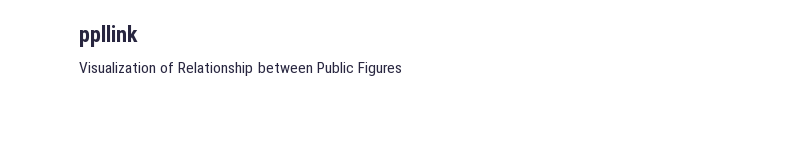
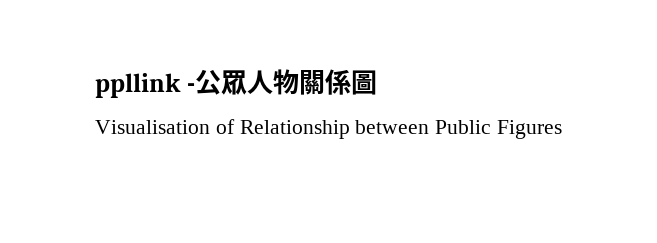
[79,62,156,73] // Visualization -> [187,69,378,95] [95,120,210,134] -公眾人物關係圖 // Visualisation

